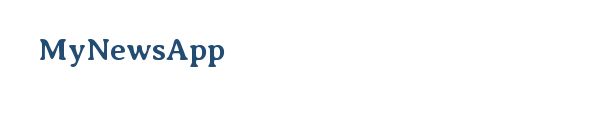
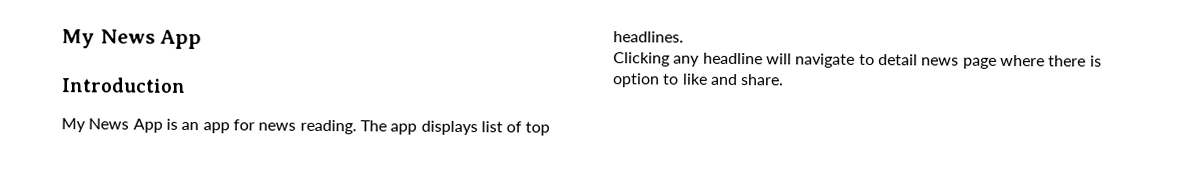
[38,39,225,67] MyNewsApp -> [62,29,203,50] [61,77,186,93] [61,118,551,136] [613,31,684,43] [613,52,1102,69] [612,73,785,88] My News App // Introduction // My News App is an app for news reading. The app displays list of top headlines. // Clicking any headline will navigate to detail news page where there is option to like and share.

